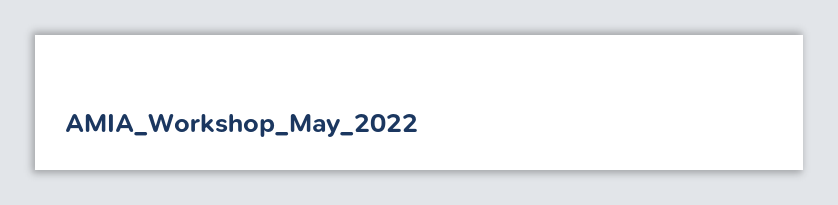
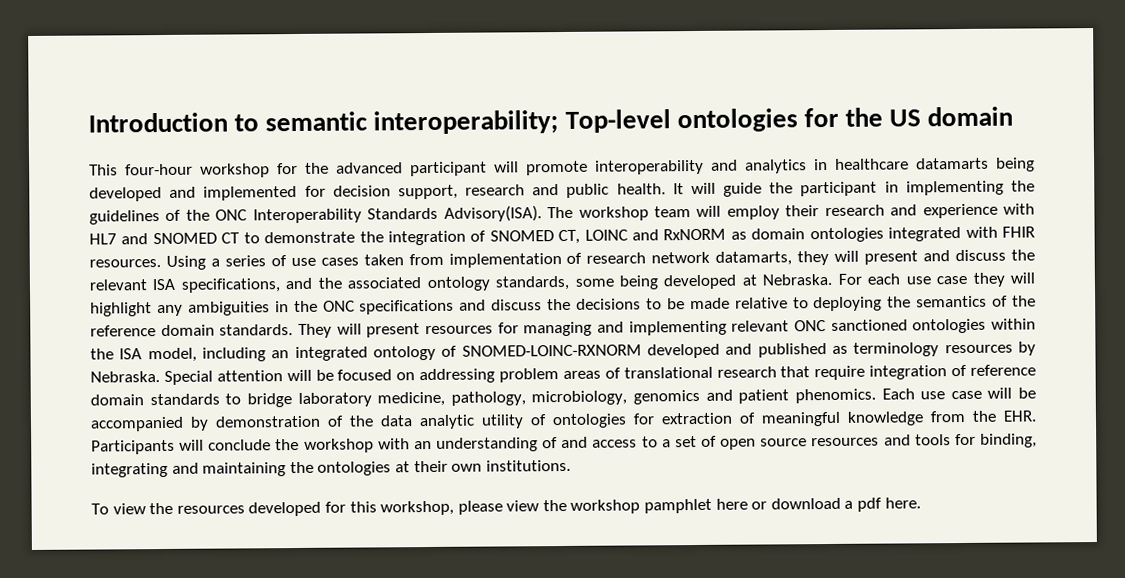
[65,113,418,137] AMIA_Workshop_May_2022 -> [88,106,1014,135] [89,157,1035,178] [89,180,1035,202] [89,203,1035,225] [89,226,1036,246] [89,249,1035,270] [89,272,1036,293] [90,295,1036,317] [90,318,1036,338] [90,341,1037,363] [90,364,1036,385] [90,387,1036,408] [90,410,1037,432] [91,433,1037,455] [91,459,571,478] [91,497,921,517] Introduction to semantic interoperability; Top-level ontologies for the US domain // This four-hour workshop for the advanced participant will promote interoperability and analytics in healthcare datamarts being developed and implemented for decision support, research and public health. It will guide the participant in implementing the guidelines of the ONC Interoperability Standards Advisory(ISA). The workshop team will employ their research and experience with HL7 and SNOMED CT to demonstrate the integration of SNOMED CT, LOINC and RxNORM as domain ontologies integrated with FHIR resources. Using a series of use cases taken from implementation of research network datamarts, they will present and discuss the relevant ISA specifications, and the associated ontology standards, some being developed at Nebraska. For each use case they will highlight any ambiguities in the ONC specifications and discuss the decisions to be made relative to deploying the semantics of the reference domain standards. They will present resources for managing and implementing relevant ONC sanctioned ontologies within the ISA model, including an integrated ontology of SNOMED-LOINC-RXNORM developed and published as terminology resources by Nebraska. Special attention will be focused on addressing problem areas of translational research that require integration of reference domain standards to bridge laboratory medicine, pathology, microbiology, genomics and patient phenomics. Each use case will be accompanied by demonstration of the data analytic utility of ontologies for extraction of meaningful knowledge from the EHR. Participants will conclude the workshop with an understanding of and access to a set of open source resources and tools for binding, integrating and maintaining the ontologies at their own institutions. // To view the resources developed for this workshop, please view the workshop pamphlet here or download a pdf here.

